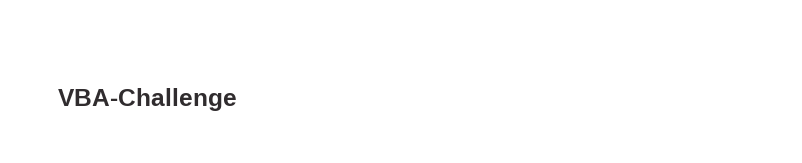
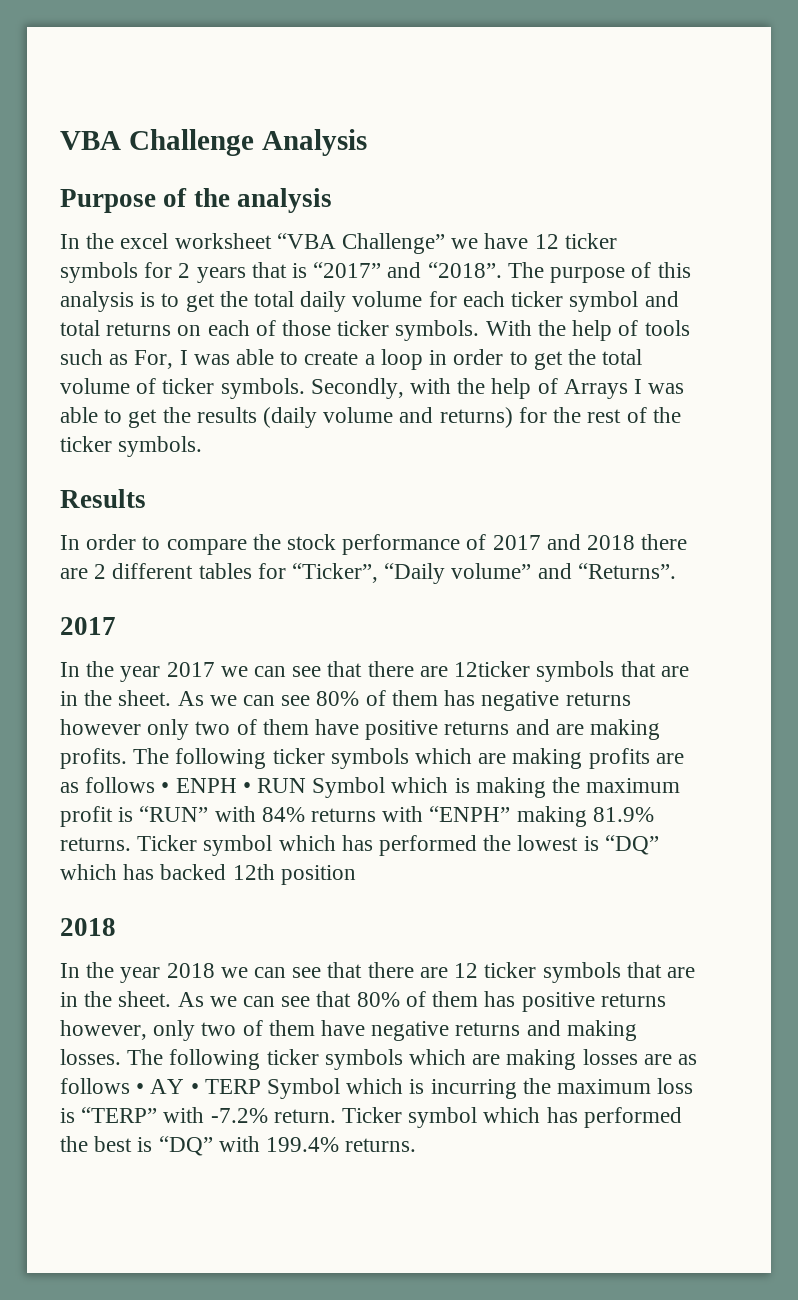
[58,88,237,111] VBA-Challenge -> [60,129,367,156] [60,188,332,213] [60,233,617,254] [60,262,691,283] [60,291,679,312] [60,320,690,341] [60,349,643,370] [60,378,685,399] [60,407,681,428] [60,436,203,457] [60,489,146,508] [60,534,688,555] [60,563,676,584] [60,617,116,635] [60,661,689,682] [60,690,631,711] [60,719,661,740] [60,748,684,769] [60,777,681,798] [60,806,654,827] [60,835,659,856] [60,864,356,885] [60,918,116,936] [60,962,695,983] [60,991,666,1012] [60,1020,637,1041] [60,1049,698,1070] [60,1078,694,1099] [60,1107,682,1128] [60,1136,417,1156] VBA Challenge Analysis // Purpose of the analysis // In the excel worksheet “VBA Challenge” we have 12 ticker symbols for 2 years that is “2017” and “2018”. The purpose of this analysis is to get the total daily volume for each ticker symbol and total returns on each of those ticker symbols. With the help of tools such as For, I was able to create a loop in order to get the total volume of ticker symbols. Secondly, with the help of Arrays I was able to get the results (daily volume and returns) for the rest of the ticker symbols. // Results // In order to compare the stock performance of 2017 and 2018 there are 2 different tables for “Ticker”, “Daily volume” and “Returns”. // 2017 // In the year 2017 we can see that there are 12ticker symbols that are in the sheet. As we can see 80% of them has negative returns however only two of them have positive returns and are making profits. The following ticker symbols which are making profits are as follows • ENPH • RUN Symbol which is making the maximum profit is “RUN” with 84% returns with “ENPH” making 81.9% returns. Ticker symbol which has performed the lowest is “DQ” which has backed 12th position // 2018 // In the year 2018 we can see that there are 12 ticker symbols that are in the sheet. As we can see that 80% of them has positive returns however, only two of them have negative returns and making losses. The following ticker symbols which are making losses are as follows • AY • TERP Symbol which is incurring the maximum loss is “TERP” with -7.2% return. Ticker symbol which has performed the best is “DQ” with 199.4% returns.

